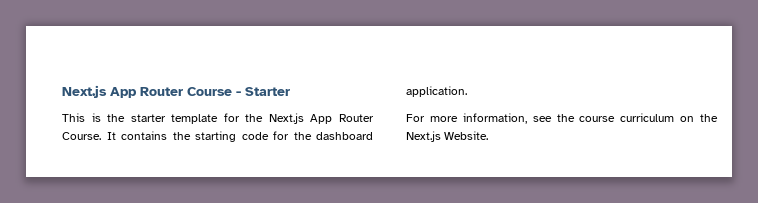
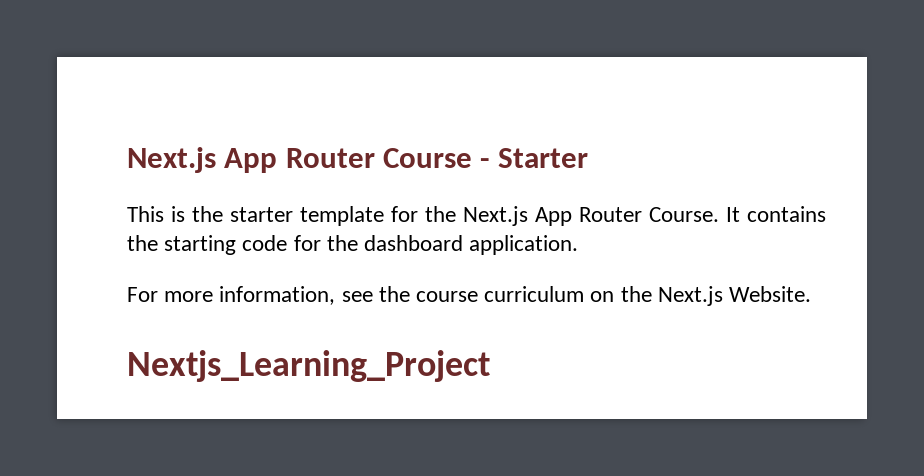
(489, 135) none -> [127,350,490,382] // Nextjs_Learning_Project

